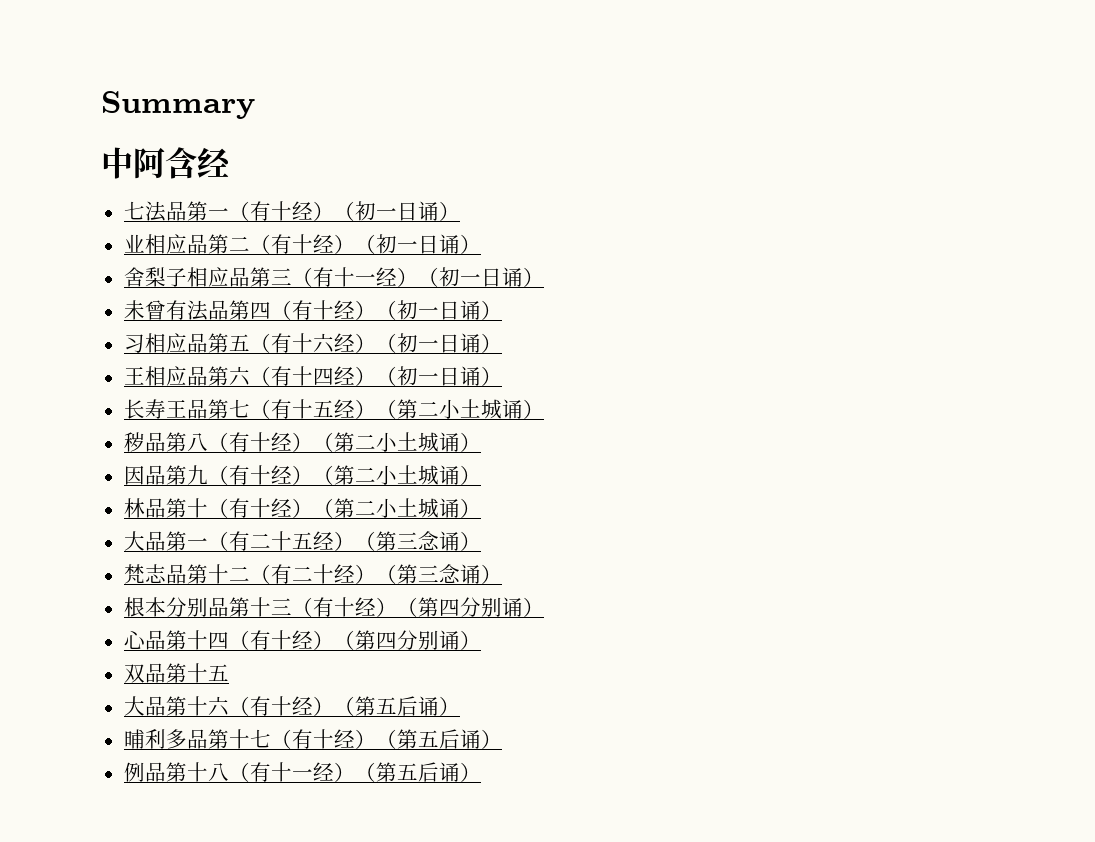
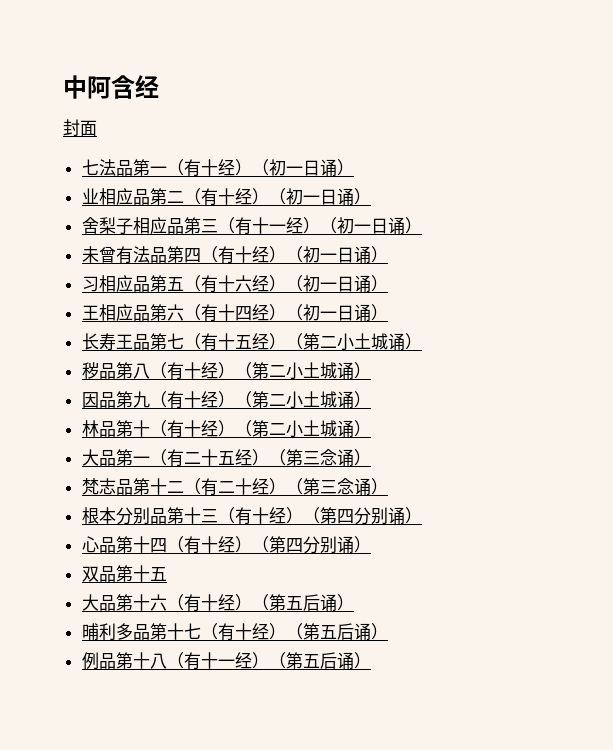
[101,91,255,119] Summary // -> (63, 87) none
(230, 162) none -> [63,119,97,136] // 封面

